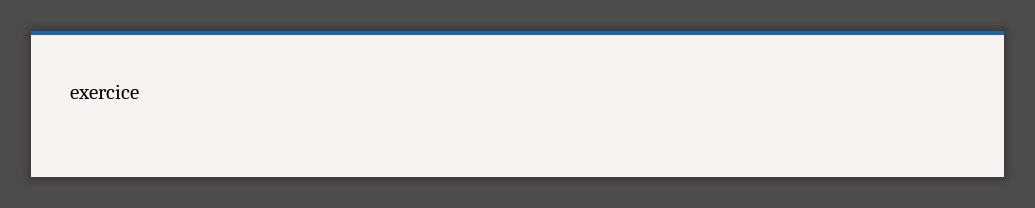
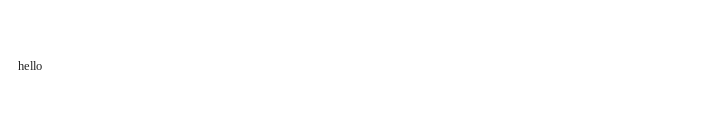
[70,84,139,99] exercice -> [18,61,42,70] hello

